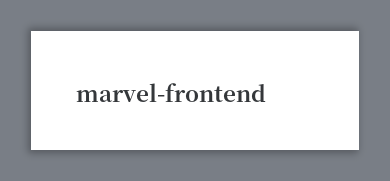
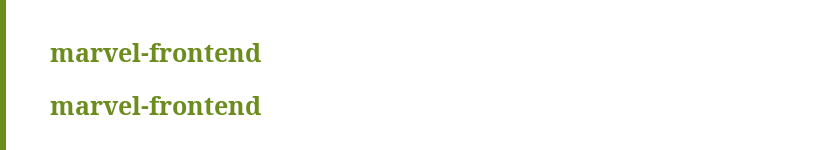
[76,83,266,102] marvel-frontend -> [50,43,261,62] [50,96,261,115] marvel-frontend // marvel-frontend

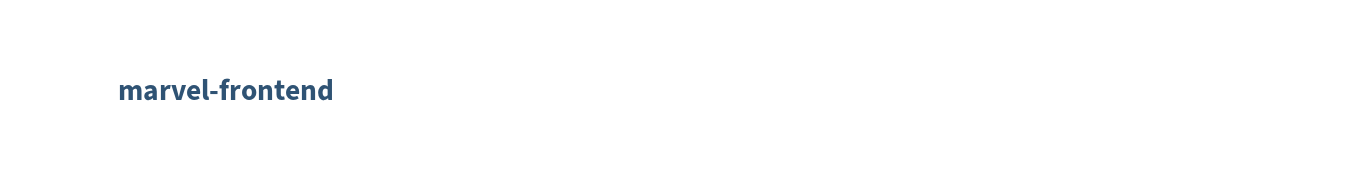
[50,43,261,62] [50,96,261,115] marvel-frontend // marvel-frontend -> [118,78,334,101] marvel-frontend

